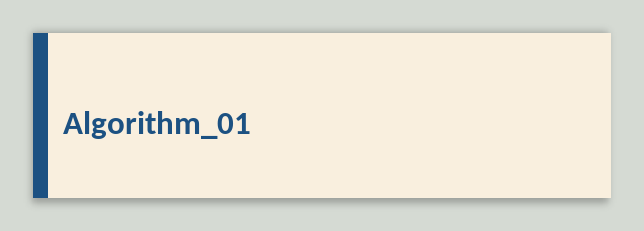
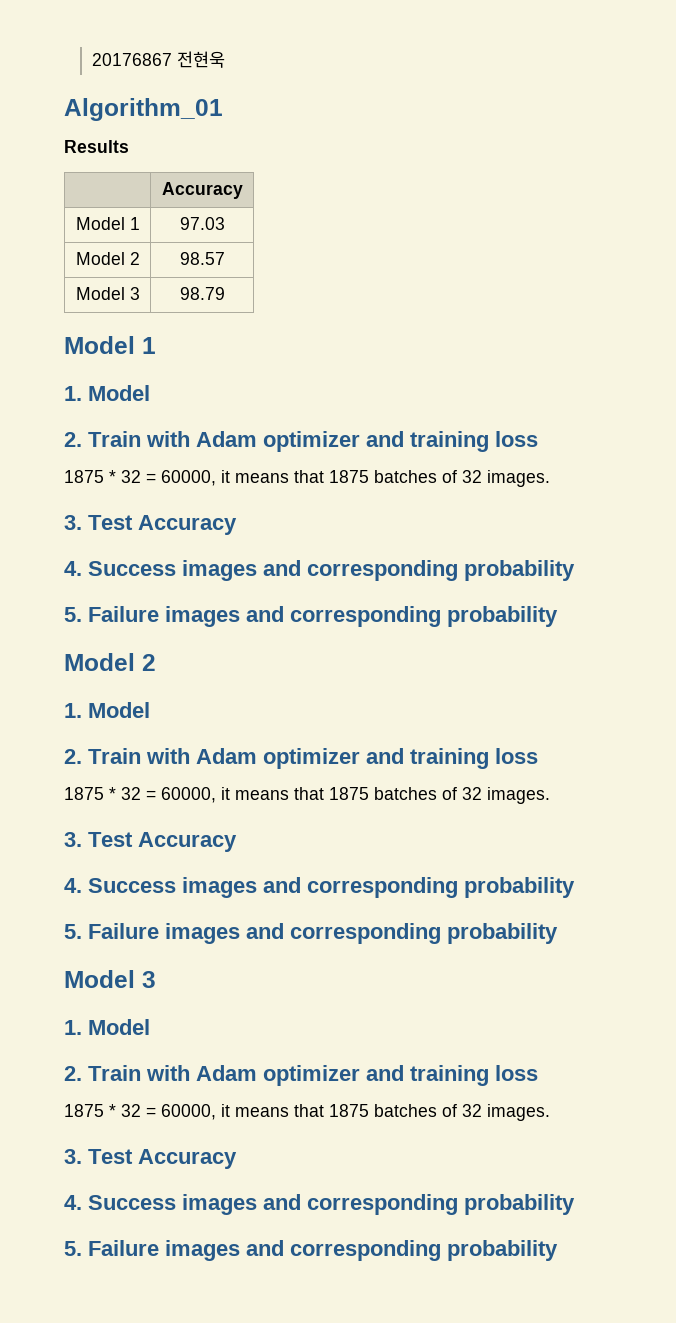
(63, 125) none -> [91,51,225,68] 20176867 전현욱 //
(251, 125) none -> [64,140,129,153] [161,182,243,199] [75,217,140,230] [179,217,225,230] [75,252,140,265] [179,252,225,265] [75,287,140,300] [179,287,225,300] [64,336,156,354] [64,385,150,401] [64,431,538,452] [64,470,550,487] [64,515,237,535] [64,560,575,581] [64,606,558,627] [64,653,156,671] [64,702,150,718] [64,748,538,769] [64,787,550,804] [64,832,237,852] [64,877,575,898] [64,923,558,944] [64,970,156,988] [64,1019,150,1035] [64,1065,538,1086] [64,1104,550,1121] [64,1149,237,1169] [64,1194,575,1215] [64,1240,558,1261] // Results // | Accuracy // Model 1 | 97.03 // Model 2 | 98.57 // Model 3 | 98.79 // Model 1 // 1. Model // 2. Train with Adam optimizer and training loss // 1875 * 32 = 60000, it means that 1875 batches of 32 images. // 3. Test Accuracy // 4. Success images and corresponding probability // 5. Failure images and corresponding probability // Model 2 // 1. Model // 2. Train with Adam optimizer and training loss // 1875 * 32 = 60000, it means that 1875 batches of 32 images. // 3. Test Accuracy // 4. Success images and corresponding probability // 5. Failure images and corresponding probability // Model 3 // 1. Model // 2. Train with Adam optimizer and training loss // 1875 * 32 = 60000, it means that 1875 batches of 32 images. // 3. Test Accuracy // 4. Success images and corresponding probability // 5. Failure images and corresponding probability

